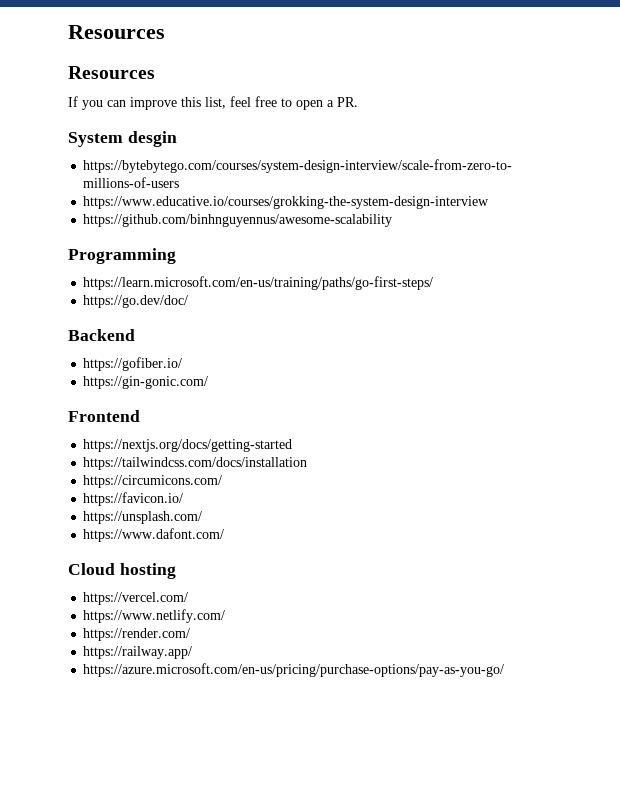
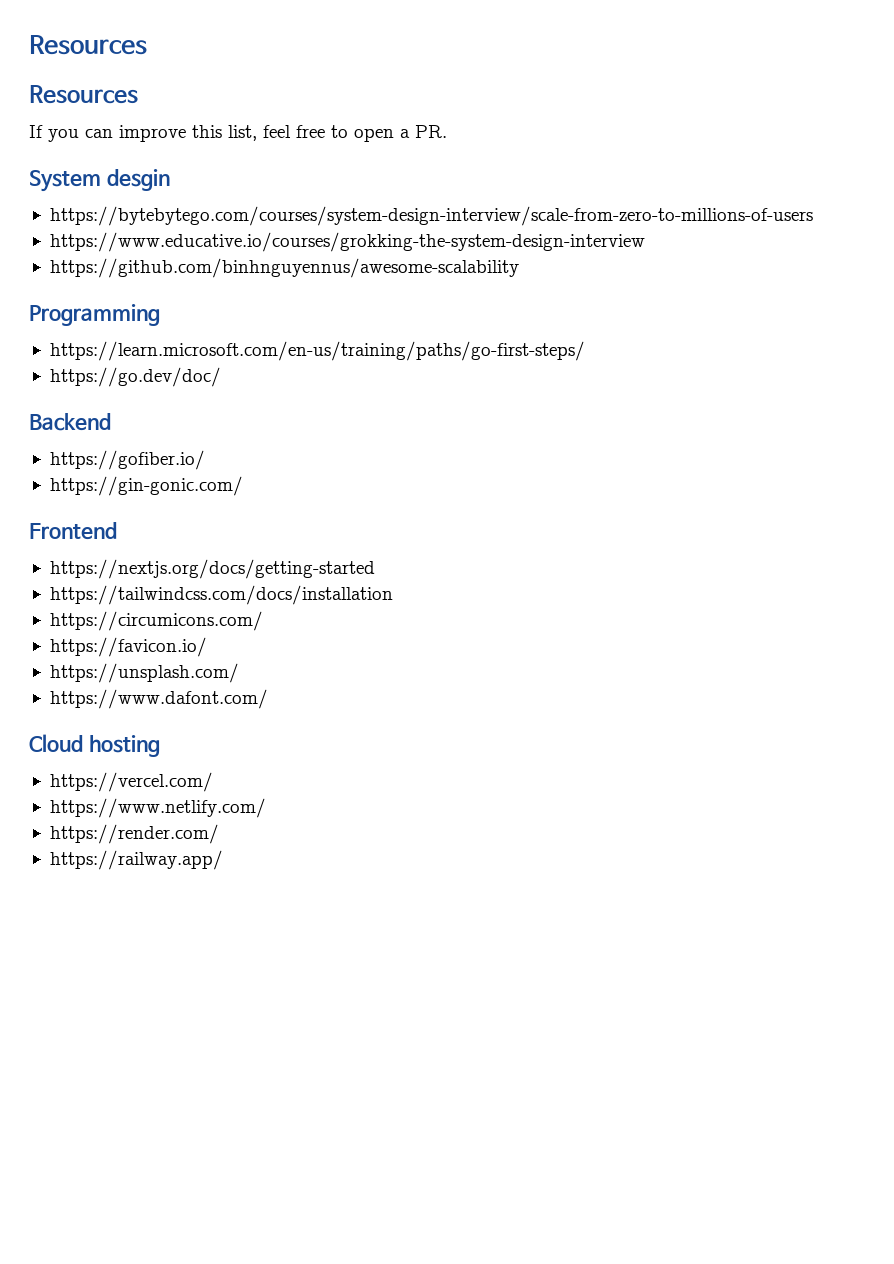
[83,663,505,677] // https://azure.microsoft.com/en-us/pricing/purchase-options/pay-as-you-go/ -> (223, 860) none

